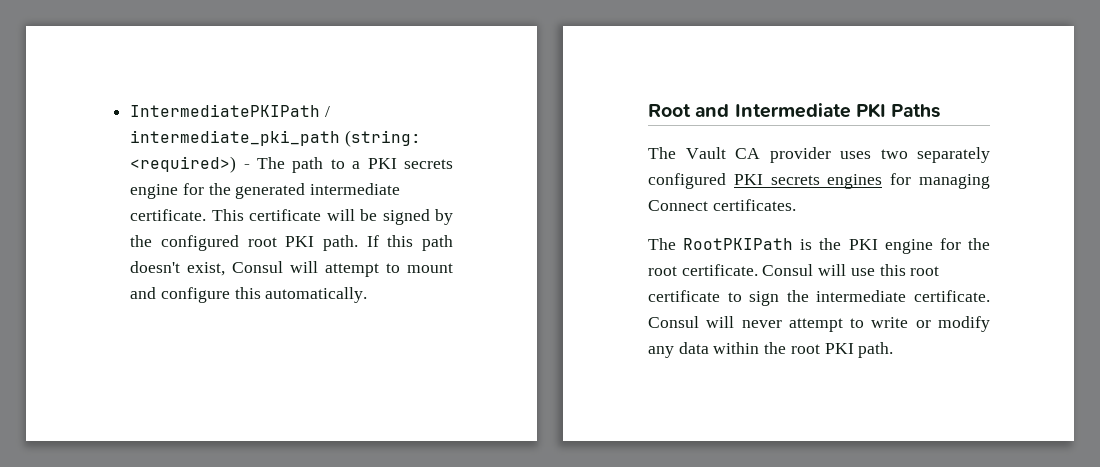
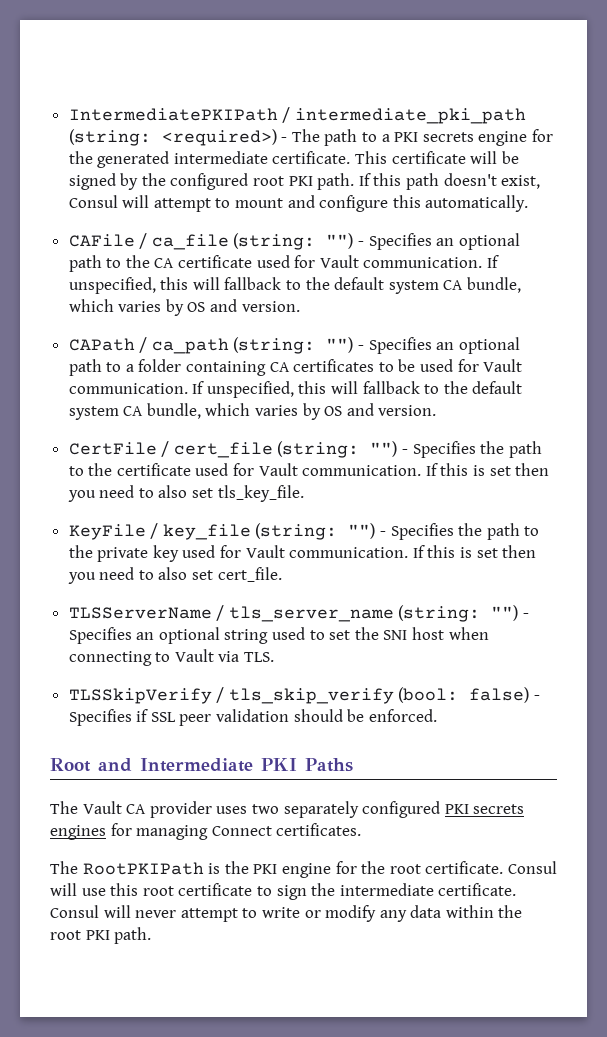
(368, 295) none -> [68,233,520,250] [68,255,500,272] [68,277,522,294] [68,299,300,316] [68,337,520,354] [68,359,523,376] [68,381,523,398] [68,403,437,420] [68,441,542,458] [68,463,550,476] [67,485,304,502] [68,523,540,540] [68,545,537,562] [67,567,282,584] [68,605,530,622] [68,627,489,644] [68,649,275,666] [68,687,541,704] [68,709,437,726] // CAFile / ca_file (string: "") - Specifies an optional path to the CA certificate used for Vault communication. If unspecified, this will fallback to the default system CA bundle, which varies by OS and version. // CAPath / ca_path (string: "") - Specifies an optional path to a folder containing CA certificates to be used for Vault communication. If unspecified, this will fallback to the default system CA bundle, which varies by OS and version. // CertFile / cert_file (string: "") - Specifies the path to the certificate used for Vault communication. If this is set then you need to also set tls_key_file. // KeyFile / key_file (string: "") - Specifies the path to the private key used for Vault communication. If this is set then you need to also set cert_file. // TLSServerName / tls_server_name (string: "") - Specifies an optional string used to set the SNI host when connecting to Vault via TLS. // TLSSkipVerify / tls_skip_verify (bool: false) - Specifies if SSL peer validation should be enforced.

